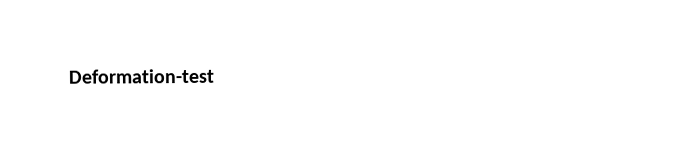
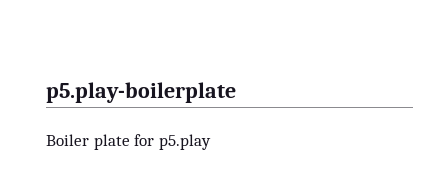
[68,68,214,84] Deformation-test -> [46,82,236,103] [46,134,211,150] p5.play-boilerplate // Boiler plate for p5.play

